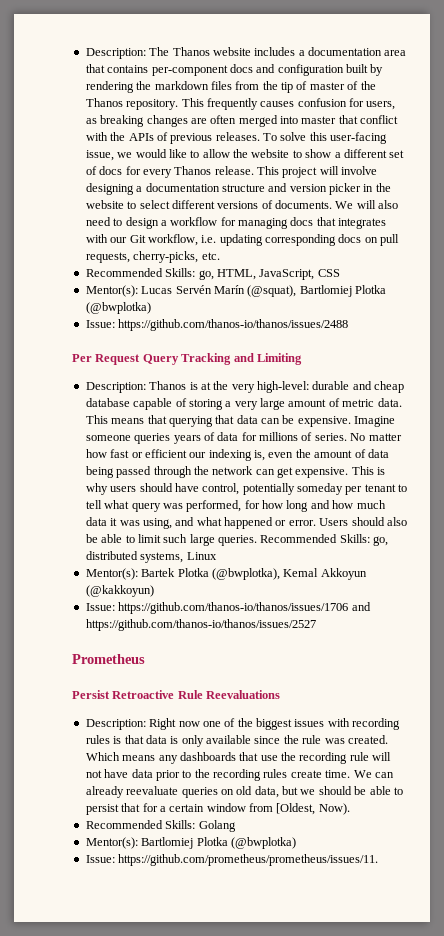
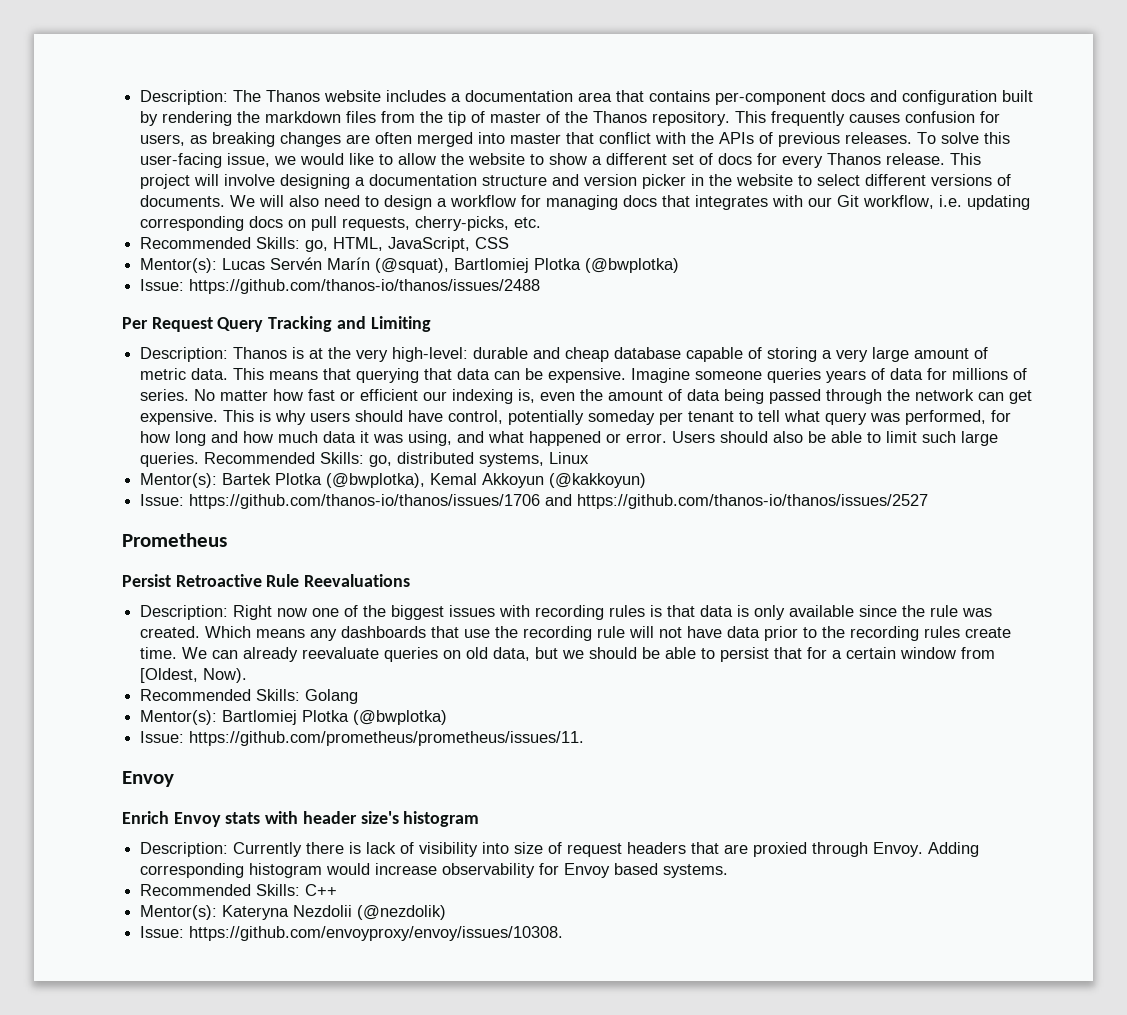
(379, 860) none -> [122,771,174,787] [122,811,480,827] [140,842,980,857] [140,863,729,878] [140,884,338,896] [140,905,447,920] [140,926,564,941] // Envoy // Enrich Envoy stats with header size's histogram // Description: Currently there is lack of visibility into size of request headers that are proxied through Envoy. Adding corresponding histogram would increase observability for Envoy based systems. // Recommended Skills: C++ // Mentor(s): Kateryna Nezdolii (@nezdolik) // Issue: https://github.com/envoyproxy/envoy/issues/10308.

